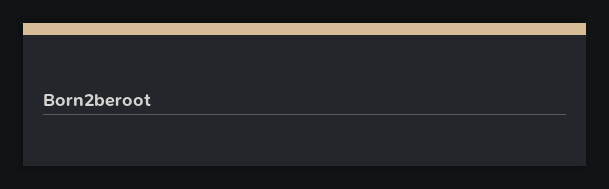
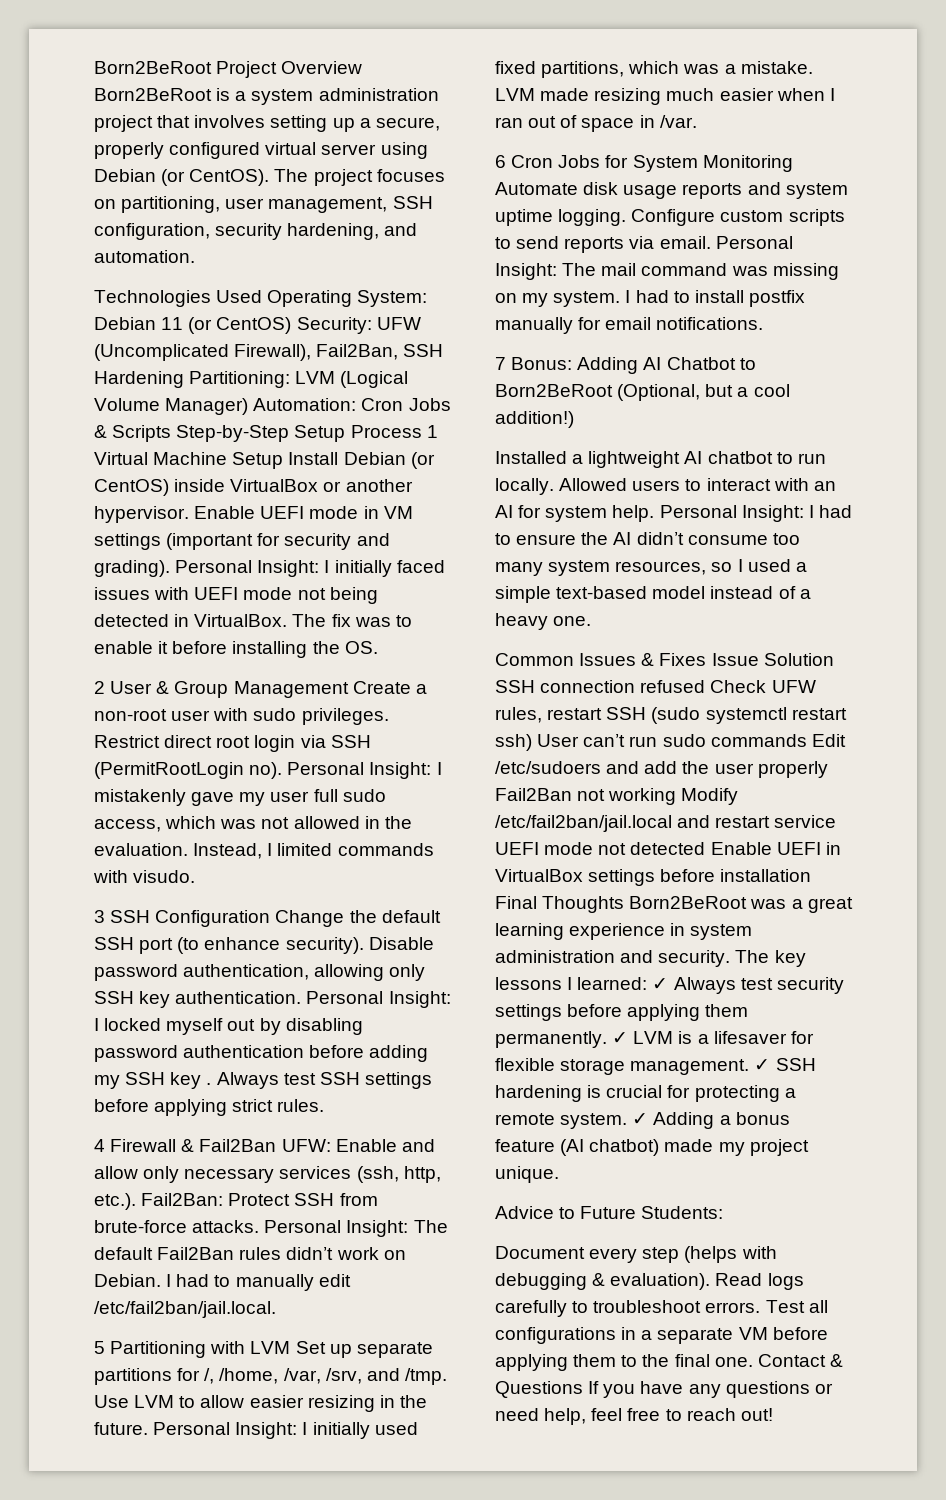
[43,94,151,107] Born2beroot -> [94,61,363,78] [94,88,439,105] [94,115,440,132] [94,142,428,159] [94,169,445,186] [94,196,433,213] [94,223,418,240] [94,250,195,263] [94,290,428,307] [94,317,421,334] [94,344,444,361] [94,371,409,388] [94,398,451,415] [94,425,438,442] [94,452,435,469] [94,479,413,496] [94,506,413,523] [94,533,390,550] [94,560,445,577] [94,587,378,604] [94,614,412,627] [94,641,378,658] [94,681,427,698] [94,708,389,725] [94,735,371,752] [94,762,442,779] [94,789,386,806] [94,816,412,832] [94,843,434,859] [93,870,196,883] [94,910,441,927] [94,937,434,954] [94,964,426,981] [94,991,451,1008] [94,1018,363,1035] [94,1045,429,1062] [94,1072,432,1089] [94,1099,325,1116] [94,1139,435,1152] [94,1166,441,1183] [94,1193,378,1210] [94,1220,448,1237] [94,1247,406,1260] [94,1274,351,1291] [94,1301,276,1318] [94,1341,433,1358] [94,1368,447,1385] [94,1395,427,1412] [94,1422,418,1439] [495,61,813,78] [495,88,835,105] [495,115,697,132] [495,155,793,172] [495,182,848,199] [495,209,845,226] [495,236,793,253] [495,263,839,280] [495,290,805,307] [495,317,764,334] [495,357,756,374] [495,384,790,401] [495,411,574,428] [495,451,826,468] [495,478,836,495] [495,505,852,522] [495,532,800,545] [495,559,807,576] [495,586,811,603] [495,613,592,630] [495,653,834,666] [495,680,816,693] [495,707,847,724] [495,734,846,751] [495,761,828,778] [495,788,739,805] [495,815,837,832] [495,842,841,855] [495,869,812,886] [495,896,853,913] [495,923,753,940] [495,950,806,967] [495,977,844,994] [495,1004,749,1021] [495,1031,814,1048] [495,1058,816,1075] [495,1085,796,1102] [495,1112,790,1129] [495,1139,809,1156] [495,1166,559,1183] [495,1206,724,1219] [495,1246,777,1263] [495,1273,804,1290] [495,1300,828,1317] [495,1327,828,1344] [495,1354,843,1371] [495,1381,833,1398] [495,1408,773,1425] Born2BeRoot Project Overview Born2BeRoot is a system administration project that involves setting up a secure, properly configured virtual server using Debian (or CentOS). The project focuses on partitioning, user management, SSH configuration, security hardening, and automation. // Technologies Used Operating System: Debian 11 (or CentOS) Security: UFW (Uncomplicated Firewall), Fail2Ban, SSH Hardening Partitioning: LVM (Logical Volume Manager) Automation: Cron Jobs & Scripts Step-by-Step Setup Process 1 Virtual Machine Setup Install Debian (or CentOS) inside VirtualBox or another hypervisor. Enable UEFI mode in VM settings (important for security and grading). Personal Insight: I initially faced issues with UEFI mode not being detected in VirtualBox. The fix was to enable it before installing the OS. // 2 User & Group Management Create a non-root user with sudo privileges. Restrict direct root login via SSH (PermitRootLogin no). Personal Insight: I mistakenly gave my user full sudo access, which was not allowed in the evaluation. Instead, I limited commands with visudo. // 3 SSH Configuration Change the default SSH port (to enhance security). Disable password authentication, allowing only SSH key authentication. Personal Insight: I locked myself out by disabling password authentication before adding my SSH key . Always test SSH settings before applying strict rules. // 4 Firewall & Fail2Ban UFW: Enable and allow only necessary services (ssh, http, etc.). Fail2Ban: Protect SSH from brute-force attacks. Personal Insight: The default Fail2Ban rules didn’t work on Debian. I had to manually edit /etc/fail2ban/jail.local. // 5 Partitioning with LVM Set up separate partitions for /, /home, /var, /srv, and /tmp. Use LVM to allow easier resizing in the future. Personal Insight: I initially used fixed partitions, which was a mistake. LVM made resizing much easier when I ran out of space in /var. // 6 Cron Jobs for System Monitoring Automate disk usage reports and system uptime logging. Configure custom scripts to send reports via email. Personal Insight: The mail command was missing on my system. I had to install postfix manually for email notifications. // 7 Bonus: Adding AI Chatbot to Born2BeRoot (Optional, but a cool addition!) // Installed a lightweight AI chatbot to run locally. Allowed users to interact with an AI for system help. Personal Insight: I had to ensure the AI didn’t consume too many system resources, so I used a simple text-based model instead of a heavy one. // Common Issues & Fixes Issue Solution SSH connection refused Check UFW rules, restart SSH (sudo systemctl restart ssh) User can’t run sudo commands Edit /etc/sudoers and add the user properly Fail2Ban not working Modify /etc/fail2ban/jail.local and restart service UEFI mode not detected Enable UEFI in VirtualBox settings before installation Final Thoughts Born2BeRoot was a great learning experience in system administration and security. The key lessons I learned: ✓ Always test security settings before applying them permanently. ✓ LVM is a lifesaver for flexible storage management. ✓ SSH hardening is crucial for protecting a remote system. ✓ Adding a bonus feature (AI chatbot) made my project unique. // Advice to Future Students: // Document every step (helps with debugging & evaluation). Read logs carefully to troubleshoot errors. Test all configurations in a separate VM before applying them to the final one. Contact & Questions If you have any questions or need help, feel free to reach out!

